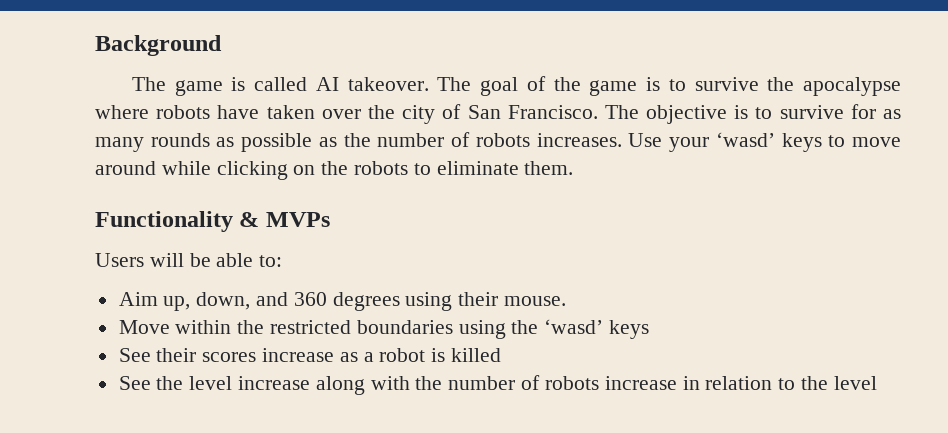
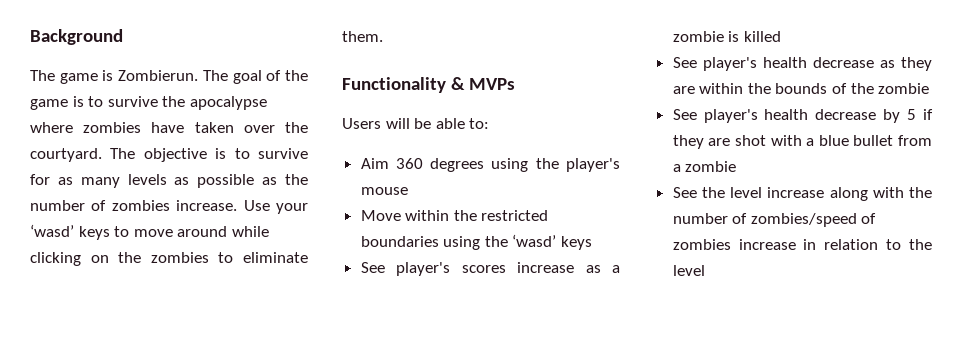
[254,77,429,91] called AI takeover. -> [118,70,199,81] Zombierun.
[156,105,211,119] robots -> [83,122,142,133] zombies
[402,104,598,124] city of San Francisco. -> [30,148,102,162] courtyard.
[150,133,210,147] rounds -> [127,174,167,185] levels
[475,133,622,147] robots increases. -> [111,200,238,211] zombies increase.
[354,161,409,175] robots -> [150,252,209,263] zombies
[163,292,567,311] up, down, and 360 degrees using their mouse. -> [395,158,620,172] [360,187,408,195] 360 degrees using the player's mouse
[156,348,197,362] their -> [396,262,451,276] player's
[379,348,426,362] robot -> [672,31,724,42] zombie
(502, 355) none -> [672,57,932,71] [672,83,930,94] [672,109,933,123] [672,135,932,149] [672,161,737,172] // See player's health decrease as they are within the bounds of the zombie // See player's health decrease by 5 if they are shot with a blue bullet from a zombie
[544,376,599,390] robots -> [750,213,877,227] [672,239,731,250] zombies/speed of zombies

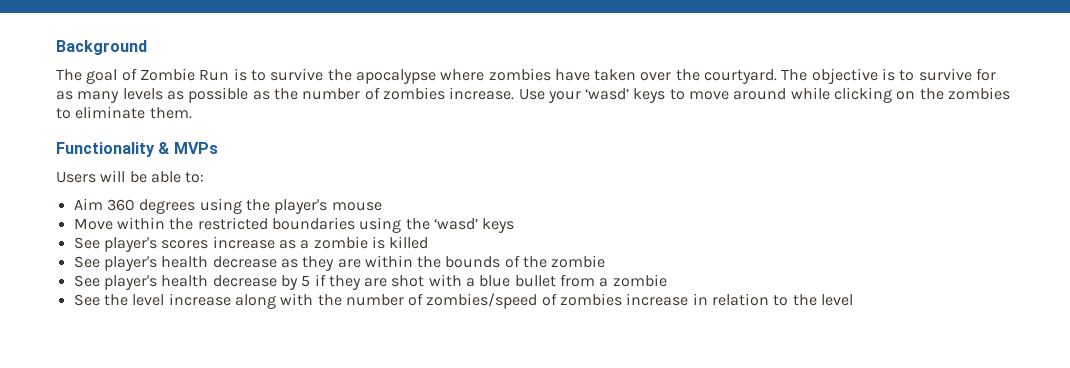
[59,70,308,84] [30,99,68,110] game is Zombierun. The goal of the game -> [86,68,230,84] goal of Zombie Run

